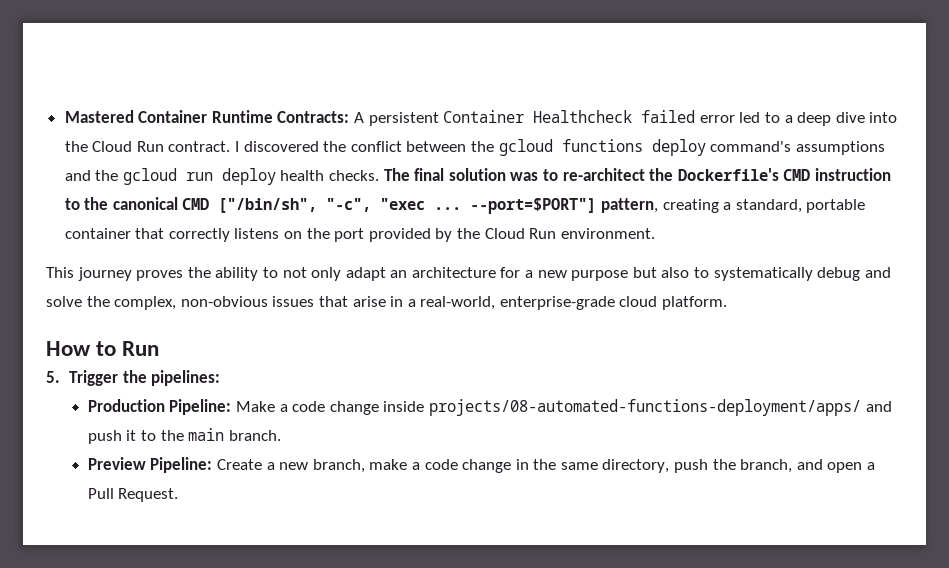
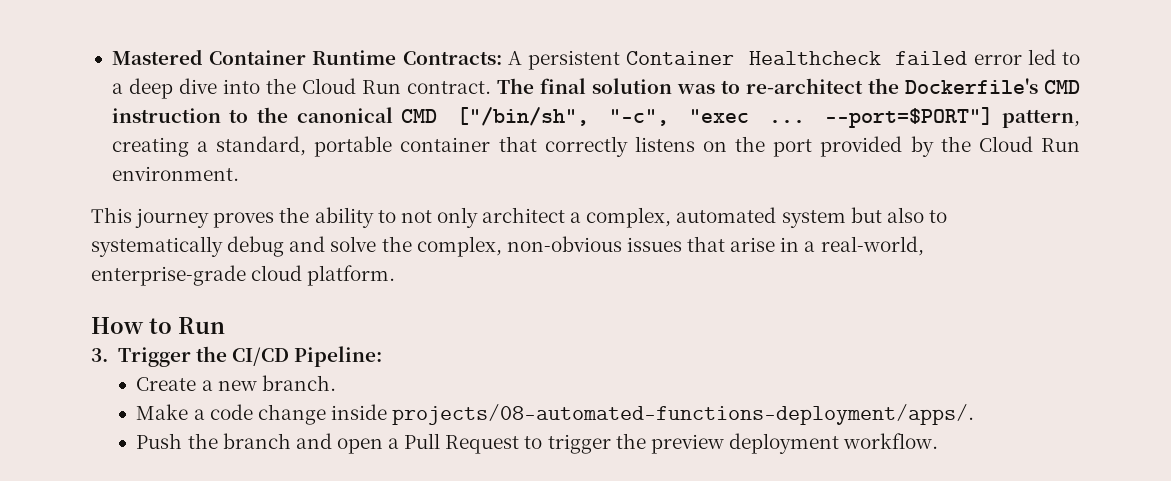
[235,139,885,156] [64,168,380,185] I discovered the conflict between the gcloud functions deploy command's assumptions and the gcloud run deploy health checks. -> (491, 87) none
[345,267,629,281] adapt an architecture for a new purpose -> [482,207,846,228] architect a complex, automated system
[46,371,60,383] 5. -> [91,348,108,362] 3.
[151,370,221,386] [87,399,232,415] pipelines: // Production Pipeline: -> [231,346,382,367] [136,375,336,391] CI/CD Pipeline: // Create a new branch. //
[428,399,892,416] [87,428,281,444] [87,457,876,473] [87,488,179,502] projects/08-automated-functions-deployment/apps/ and push it to the main branch. // Preview Pipeline: Create a new branch, make a code change in the same directory, push the branch, and open a Pull Request. -> [392,404,975,425] [136,433,939,454] projects/08-automated-functions-deployment/apps/. // Push the branch and open a Pull Request to trigger the preview deployment workflow.

